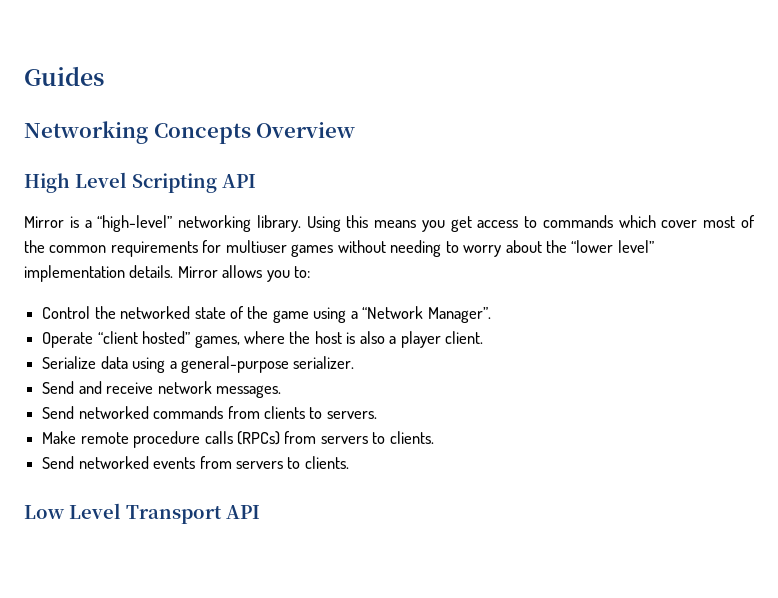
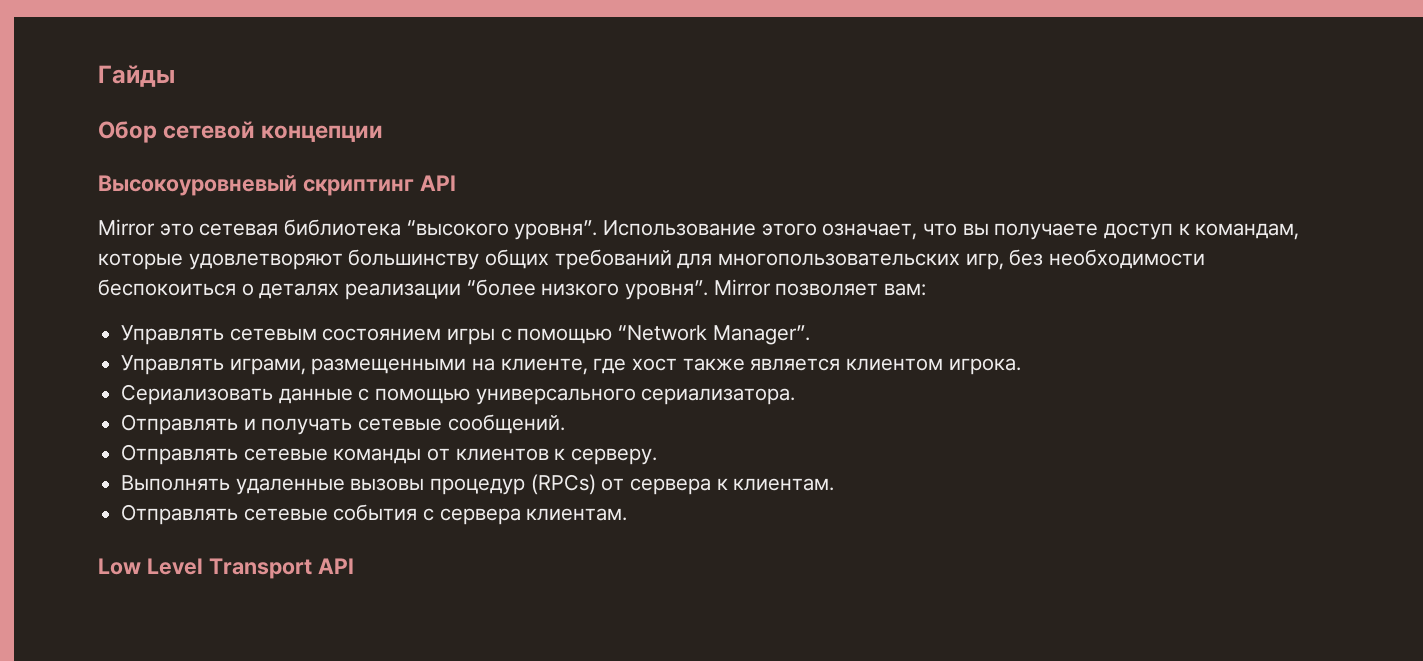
[24,66,104,86] [24,121,356,144] [24,172,256,193] [24,215,755,232] [24,240,654,257] [24,265,311,282] [42,306,491,323] [42,331,484,348] [42,356,355,373] [42,381,281,398] [42,406,377,419] [42,431,434,448] [42,456,349,469] Guides // Networking Concepts Overview // High Level Scripting API // Mirror is a “high-level” networking library. Using this means you get access to commands which cover most of the common requirements for multiuser games without needing to worry about the “lower level” implementation details. Mirror allows you to: // Control the networked state of the game using a “Network Manager”. // Operate “client hosted” games, where the host is also a player client. // Serialize data using a general-purpose serializer. // Send and receive network messages. // Send networked commands from clients to servers. // Make remote procedure calls (RPCs) from servers to clients. // Send networked events from servers to clients. -> [98,65,175,87] [98,121,384,143] [98,175,456,196] [98,219,1300,240] [98,249,1206,270] [98,279,927,300] [121,325,810,345] [121,355,1021,375] [121,384,796,405] [121,414,565,435] [121,444,658,465] [121,474,835,495] [121,504,628,525] Гайды // Обор сетевой концепции // Высокоуровневый скриптинг API // Mirror это сетевая библиотека “высокого уровня”. Использование этого означает, что вы получаете доступ к командам, которые удовлетворяют большинству общих требований для многопользовательских игр, без необходимости беспокоиться о деталях реализации “более низкого уровня”. Mirror позволяет вам: // Управлять сетевым состоянием игры с помощью “Network Manager”. // Управлять играми, размещенными на клиенте, где хост также является клиентом игрока. // Сериализовать данные с помощью универсального сериализатора. // Отправлять и получать сетевые сообщений. // Отправлять сетевые команды от клиентов к серверу. // Выполнять удаленные вызовы процедур (RPCs) от сервера к клиентам. // Отправлять сетевые события с сервера клиентам.

